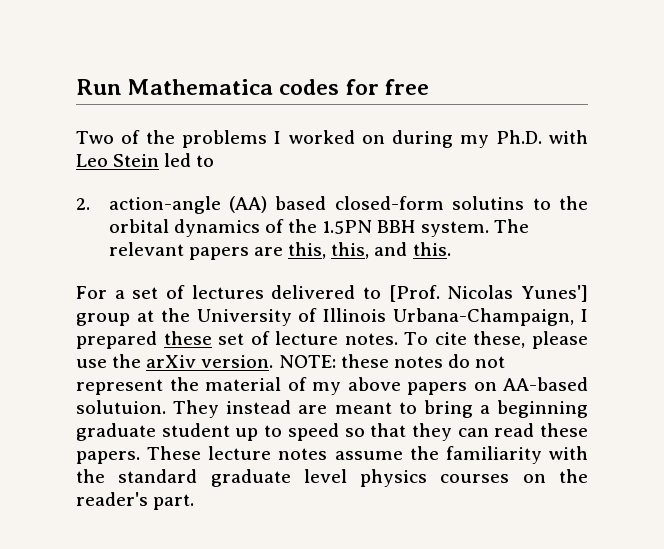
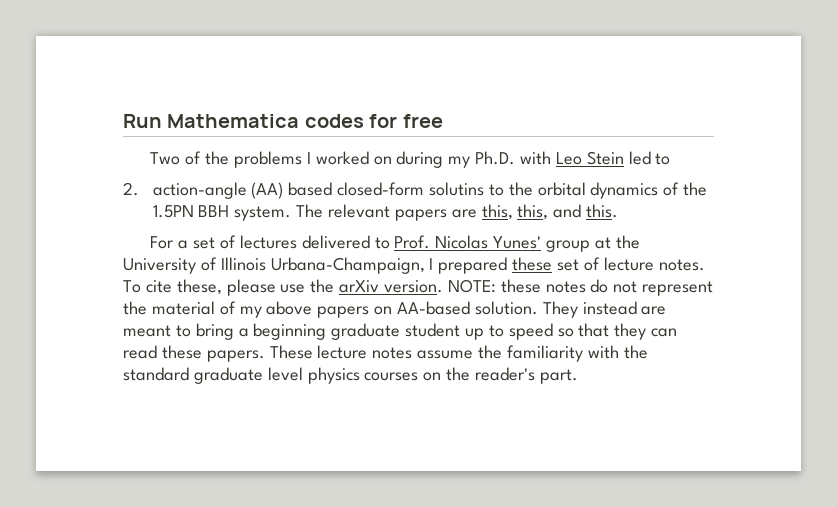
[388,285,589,302] [Prof. Nicolas Yunes'] -> [394,235,542,249] Prof. Nicolas Yunes'
[76,400,166,414] solutuion. -> [474,301,538,315] solution.

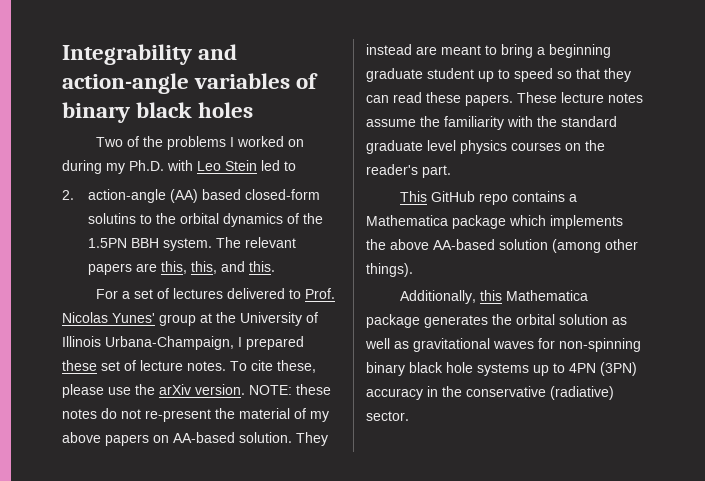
[123,114,443,128] Run Mathematica codes for free -> [62,44,238,65] [62,73,319,94] [62,102,254,123] Integrability and action-angle variables of binary black holes
[642,281,714,296] represent -> [145,409,211,422] re-present
(578, 376) none -> [400,191,578,205] [366,215,623,229] [366,239,638,253] [366,263,413,277] [400,290,589,304] [366,314,627,328] [365,338,641,352] [366,362,637,376] [366,386,614,400] [366,411,409,421] // This GitHub repo contains a Mathematica package which implements the above AA-based solution (among other things). // Additionally, this Mathematica package generates the orbital solution as well as gravitational waves for non-spinning binary black hole systems up to 4PN (3PN) accuracy in the conservative (radiative) sector.

